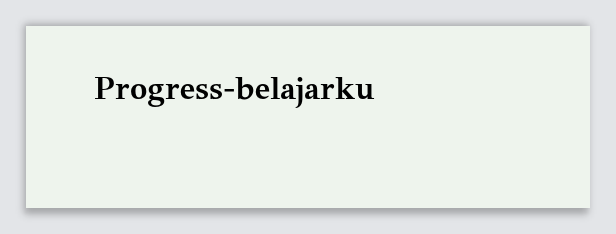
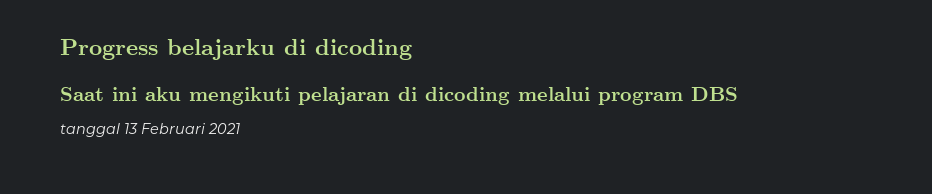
[94,77,375,108] Progress-belajarku -> [60,39,412,60] [60,87,738,105] [60,123,240,137] Progress belajarku di dicoding // Saat ini aku mengikuti pelajaran di dicoding melalui program DBS // tanggal 13 Februari 2021

